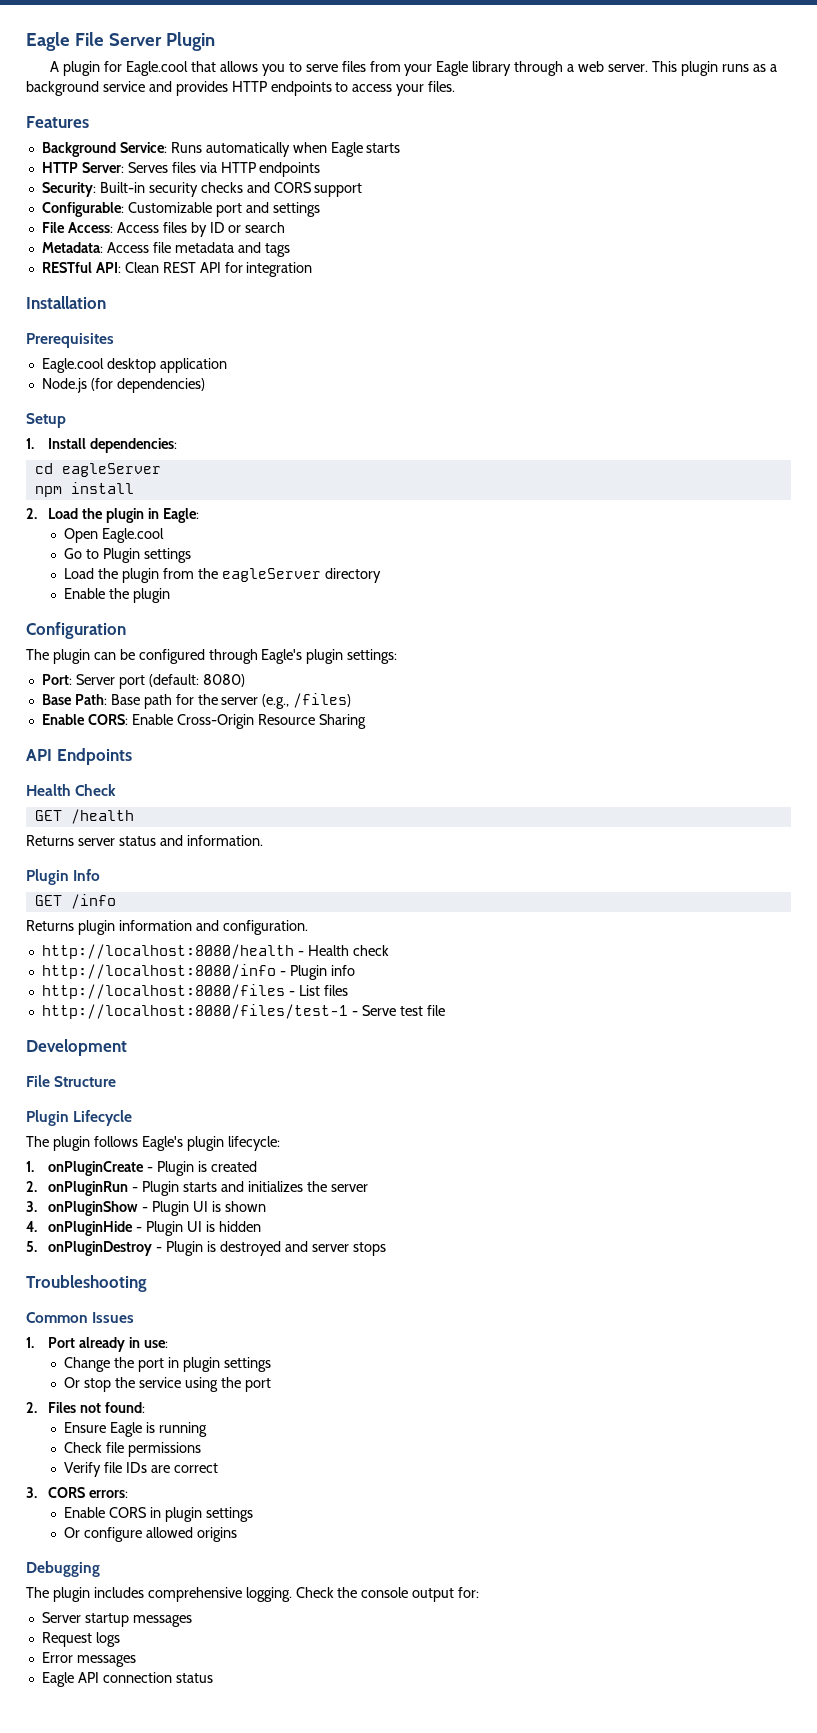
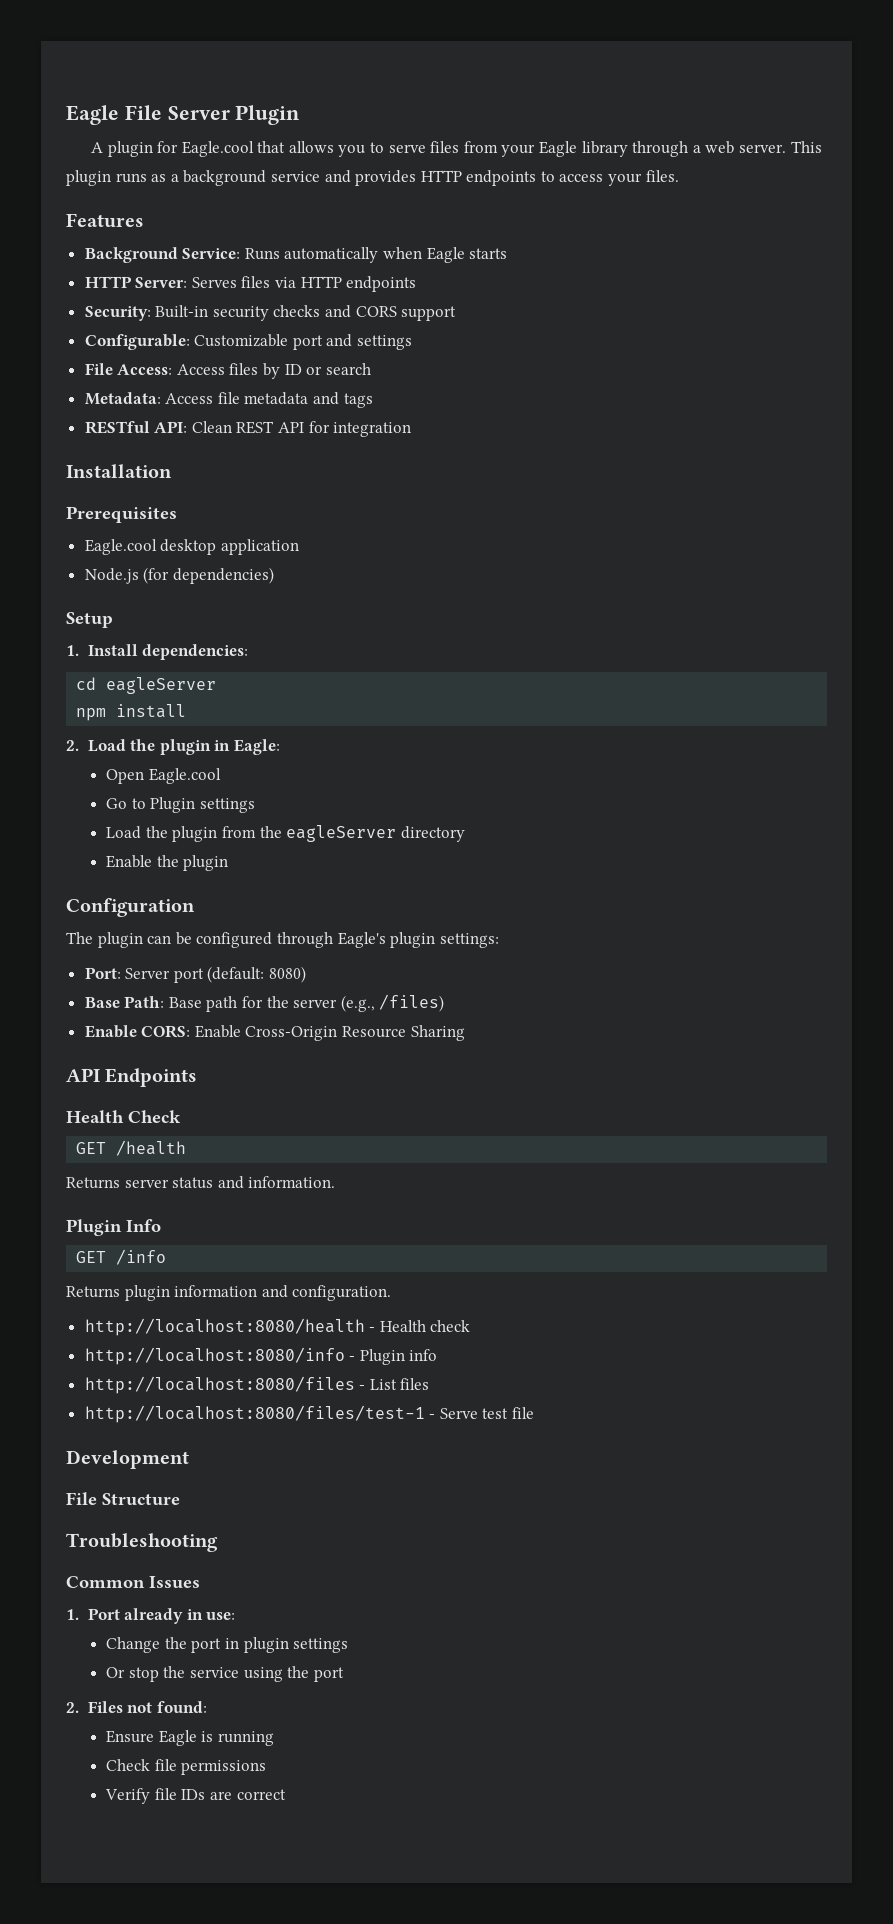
[26,1110,133,1126] [26,1136,280,1151] [26,1161,257,1176] [26,1181,368,1196] [26,1201,266,1216] [26,1221,261,1236] [26,1241,386,1256] // Plugin Lifecycle // The plugin follows Eagle's plugin lifecycle: // 1. onPluginCreate - Plugin is created // 2. onPluginRun - Plugin starts and initializes the server // 3. onPluginShow - Plugin UI is shown // 4. onPluginHide - Plugin UI is hidden // 5. onPluginDestroy - Plugin is destroyed and server stops -> (180, 1499) none
[26,1487,129,1498] [64,1507,253,1522] [64,1527,237,1542] [26,1561,100,1577] [26,1587,480,1602] [41,1612,192,1627] [41,1632,120,1647] [41,1652,136,1667] [41,1672,213,1687] // 3. CORS errors: // Enable CORS in plugin settings // Or configure allowed origins // Debugging // The plugin includes comprehensive logging. Check the console output for: // Server startup messages // Request logs // Error messages // Eagle API connection status -> (286, 1794) none

